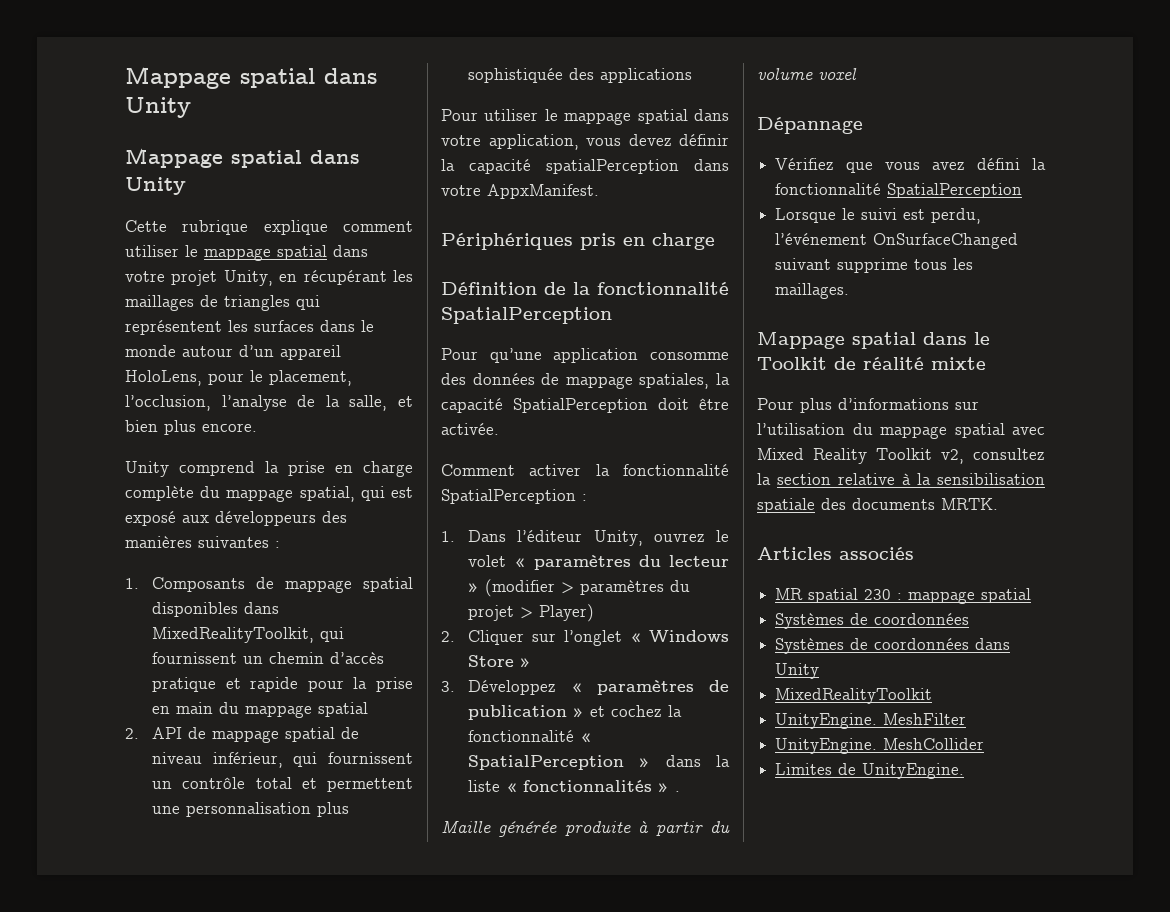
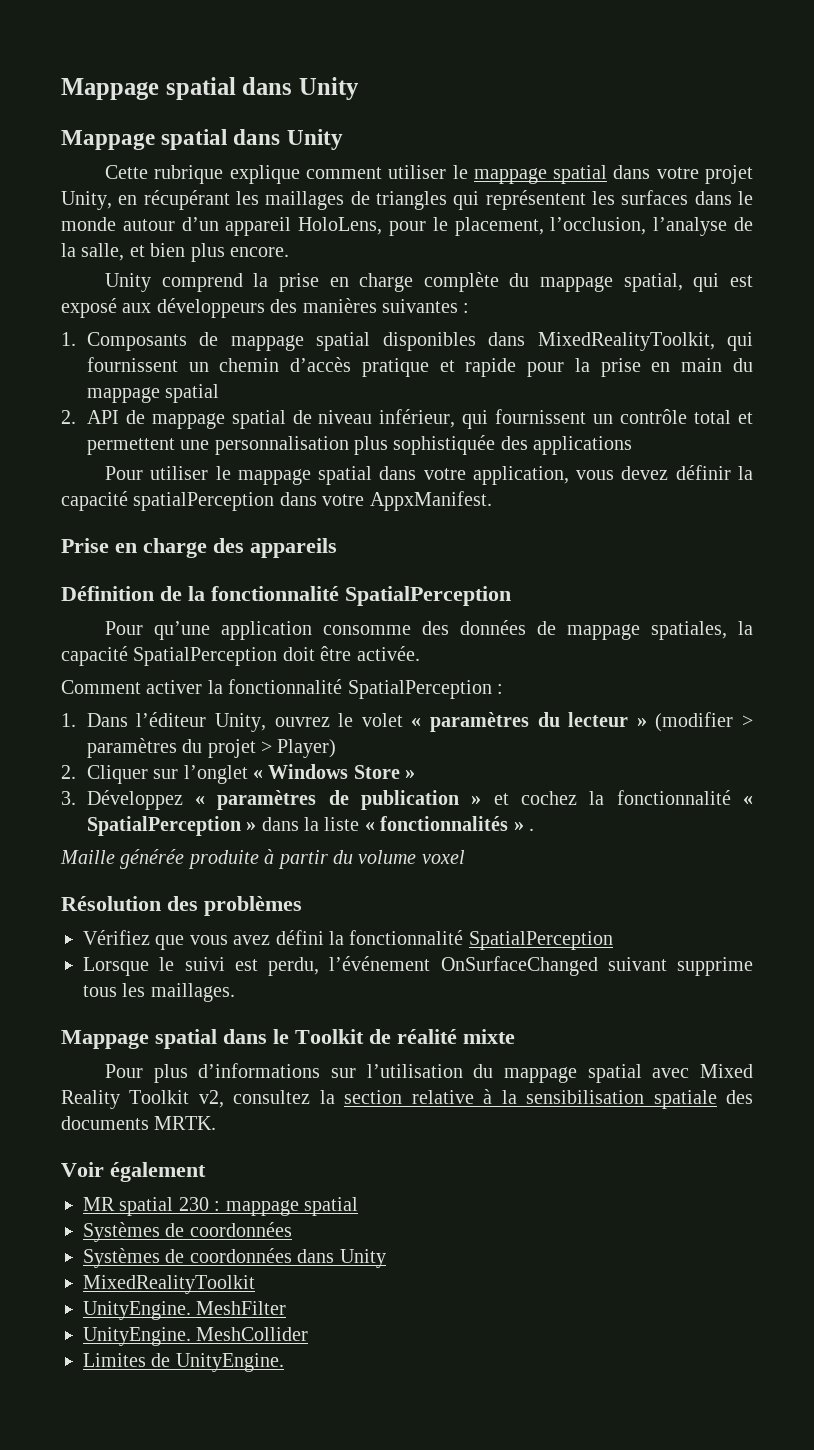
[441,233,715,250] Périphériques pris en charge -> [61,538,337,558] Prise en charge des appareils
[757,117,863,134] Dépannage -> [61,896,302,916] Résolution des problèmes
[757,547,914,560] Articles associés -> [61,1162,206,1182] Voir également

